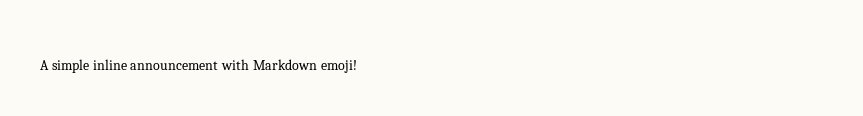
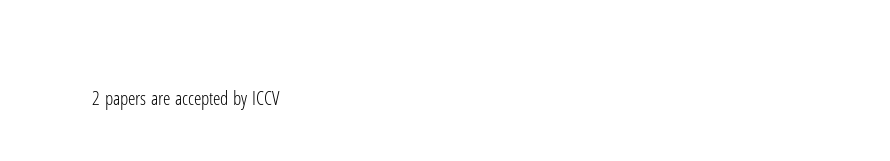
[40,59,357,73] A simple inline announcement with Markdown emoji! -> [92,90,280,110] 2 papers are accepted by ICCV

